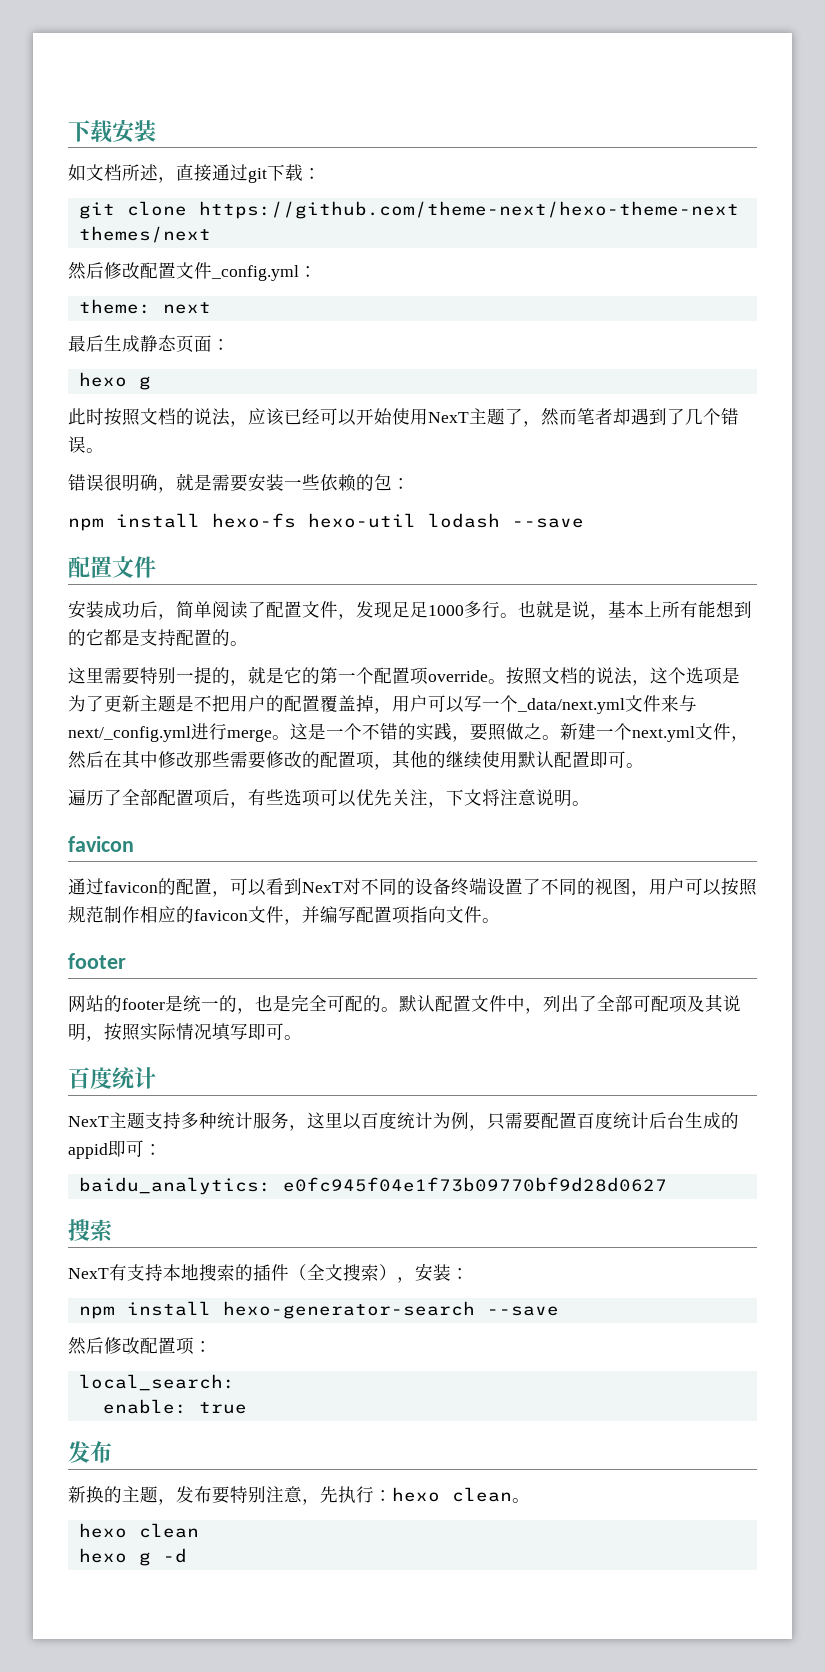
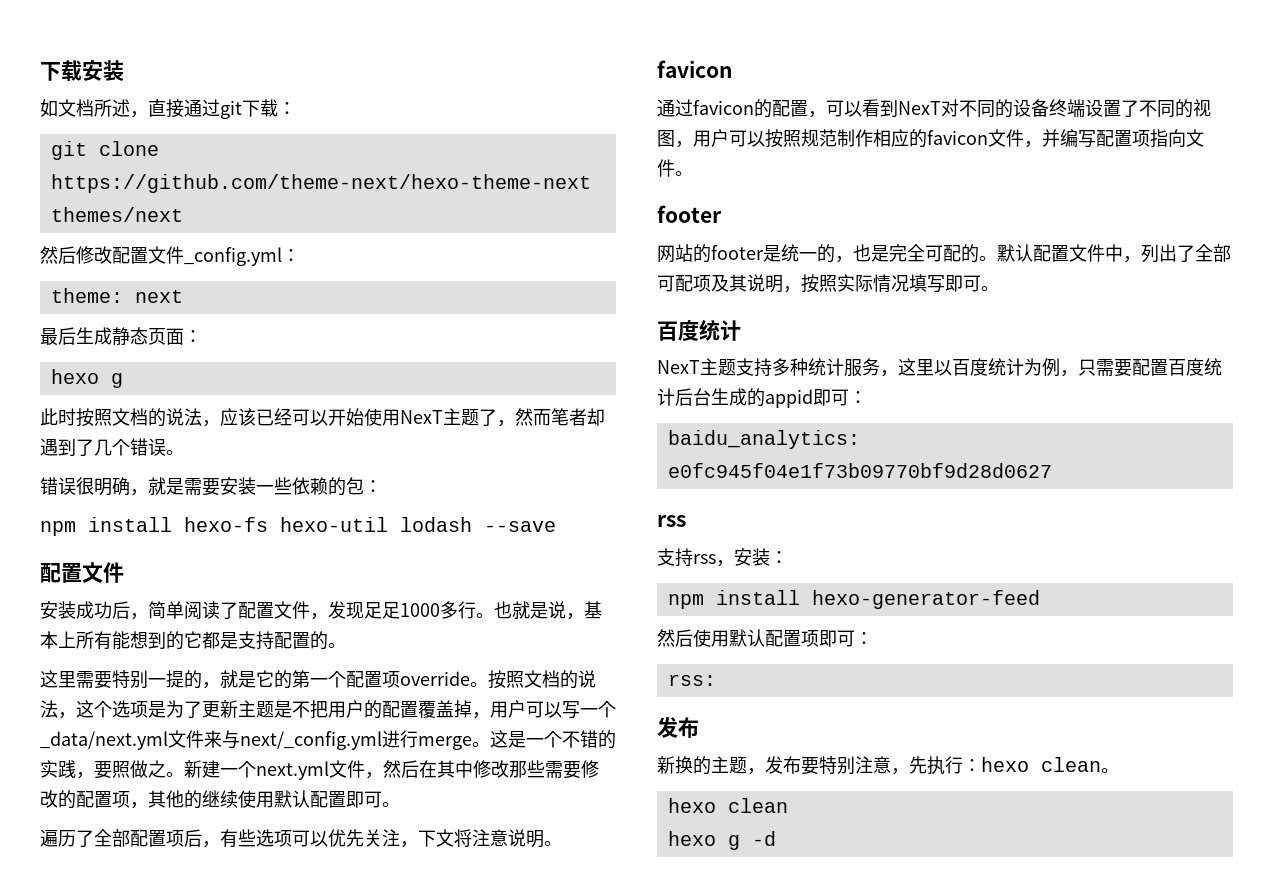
[68,1219,112,1242] [68,1264,397,1281] 搜索 // NexT有支持本地搜索的插件（全文搜索） -> [657,515,686,527] [657,548,716,567] rss // 支持rss
[222,1301,559,1319] [68,1337,212,1355] [78,1374,235,1391] [102,1399,247,1414] hexo-generator-search --save // 然后修改配置项： // local_search: // enable: true -> [811,590,1040,609] [657,629,873,647] [667,674,716,686] hexo-generator-feed // 然后使用默认配置项即可： // rss:

